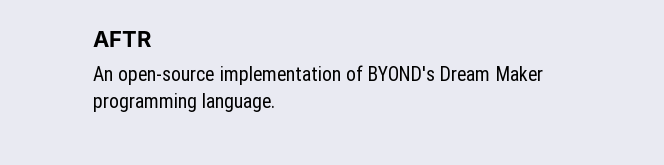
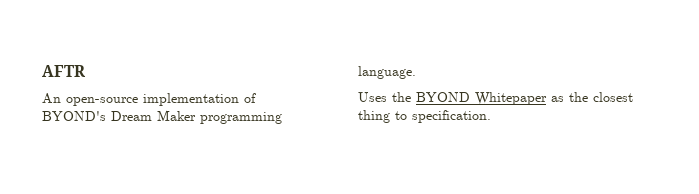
(276, 102) none -> [358,92,633,105] [358,110,491,123] // Uses the BYOND Whitepaper as the closest thing to specification.

